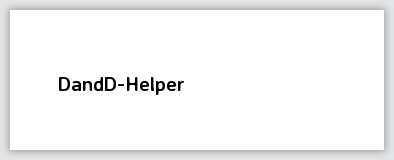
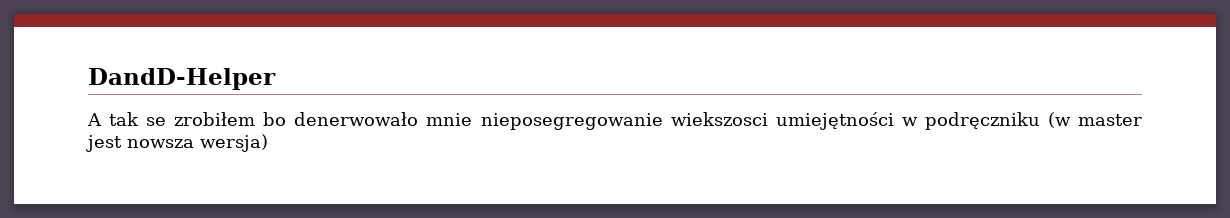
(185, 86) none -> [87,112,1142,130] [86,134,268,152] // A tak se zrobiłem bo denerwowało mnie nieposegregowanie wiekszosci umiejętności w podręczniku (w master jest nowsza wersja)

